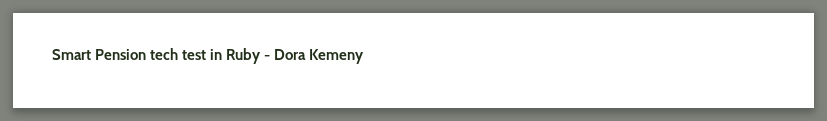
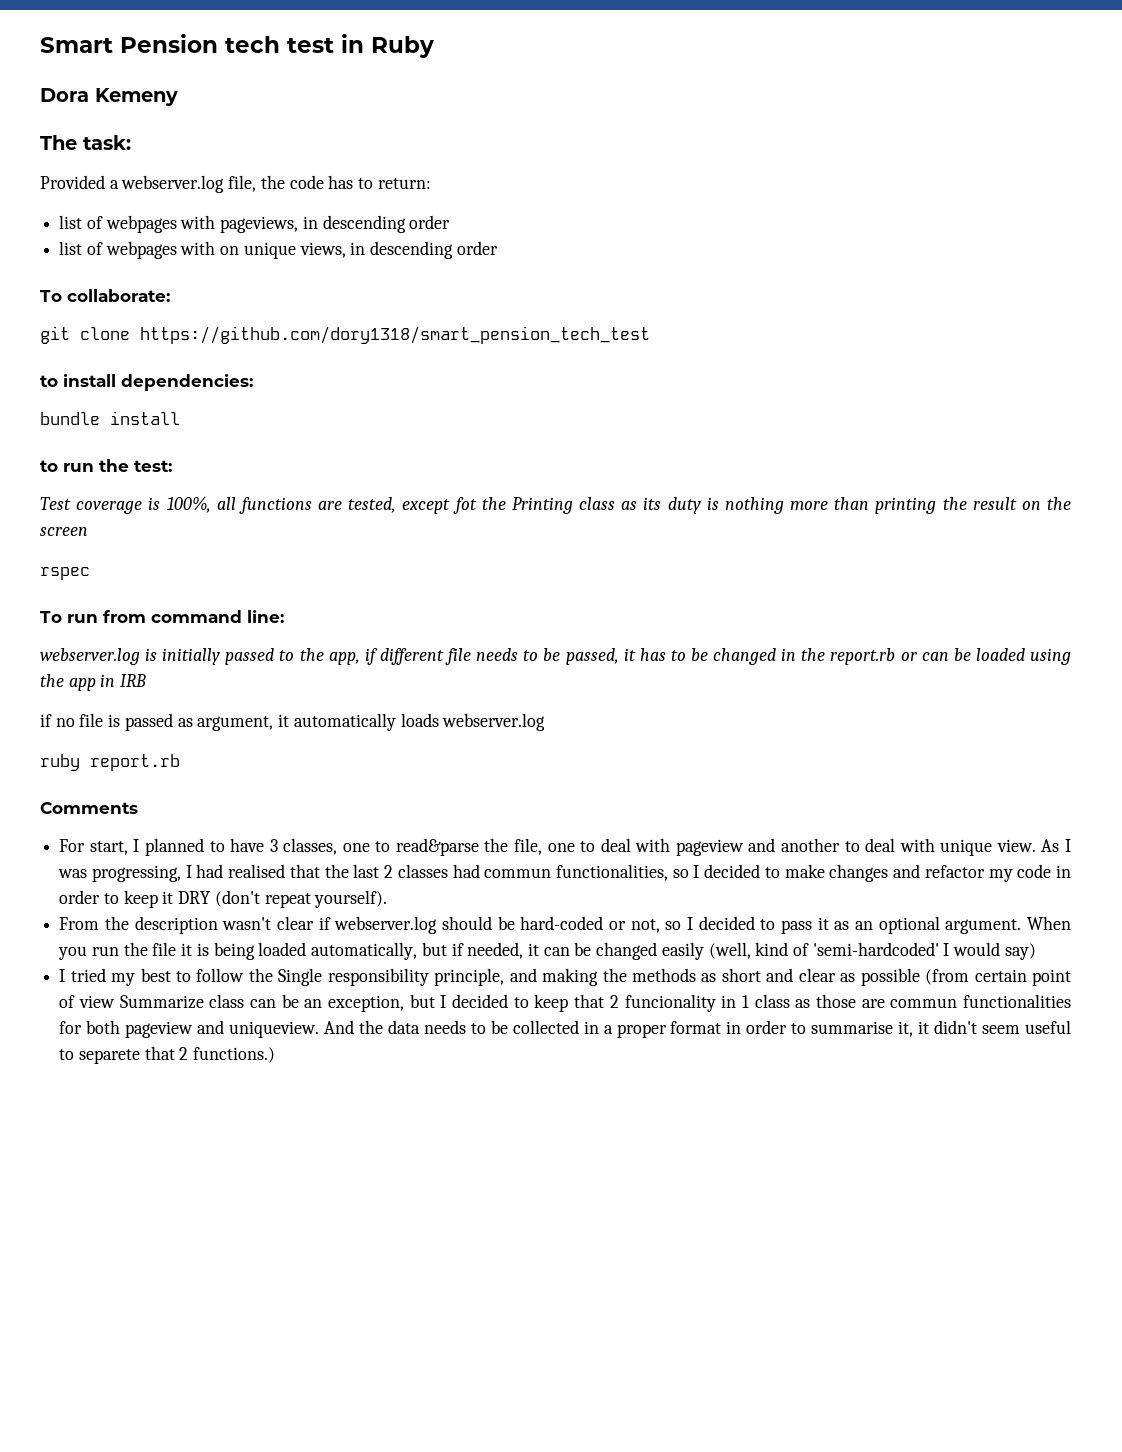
[264,55,271,60] - -> (434, 47) //
(365, 56) none -> [40,135,131,150] [40,175,431,193] [59,215,451,233] [59,241,498,259] [40,289,170,302] [40,326,650,344] [40,374,253,391] [40,411,180,425] [40,459,172,472] [40,496,1071,514] [40,527,88,536] [40,567,90,580] [40,610,284,623] [40,648,1072,665] [40,674,147,691] [40,713,546,731] [40,754,180,771] [40,802,138,814] [59,838,1072,856] [58,864,1072,882] [59,890,388,908] [59,916,1071,934] [58,942,1036,960] [59,968,1072,986] [59,994,1071,1012] [59,1020,1071,1038] [59,1046,276,1064] // The task: // Provided a webserver.log file, the code has to return: // list of webpages with pageviews, in descending order // list of webpages with on unique views, in descending order // To collaborate: // git clone https://github.com/dory1318/smart_pension_tech_test // to install dependencies: // bundle install // to run the test: // Test coverage is 100%, all functions are tested, except fot the Printing class as its duty is nothing more than printing the result on the screen // rspec // To run from command line: // webserver.log is initially passed to the app, if different file needs to be passed, it has to be changed in the report.rb or can be loaded using the app in IRB // if no file is passed as argument, it automatically loads webserver.log // ruby report.rb // Comments // For start, I planned to have 3 classes, one to read&parse the file, one to deal with pageview and another to deal with unique view. As I was progressing, I had realised that the last 2 classes had commun functionalities, so I decided to make changes and refactor my code in order to keep it DRY (don't repeat yourself). // From the description wasn't clear if webserver.log should be hard-coded or not, so I decided to pass it as an optional argument. When you run the file it is being loaded automatically, but if needed, it can be changed easily (well, kind of 'semi-hardcoded' I would say) // I tried my best to follow the Single responsibility principle, and making the methods as short and clear as possible (from certain point of view Summarize class can be an exception, but I decided to keep that 2 funcionality in 1 class as those are commun functionalities for both pageview and uniqueview. And the data needs to be collected in a proper format in order to summarise it, it didn't seem useful to separete that 2 functions.)

